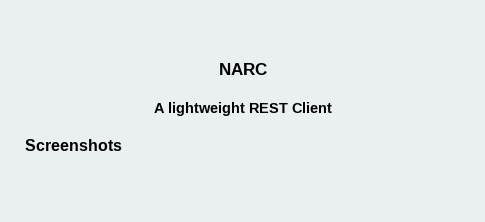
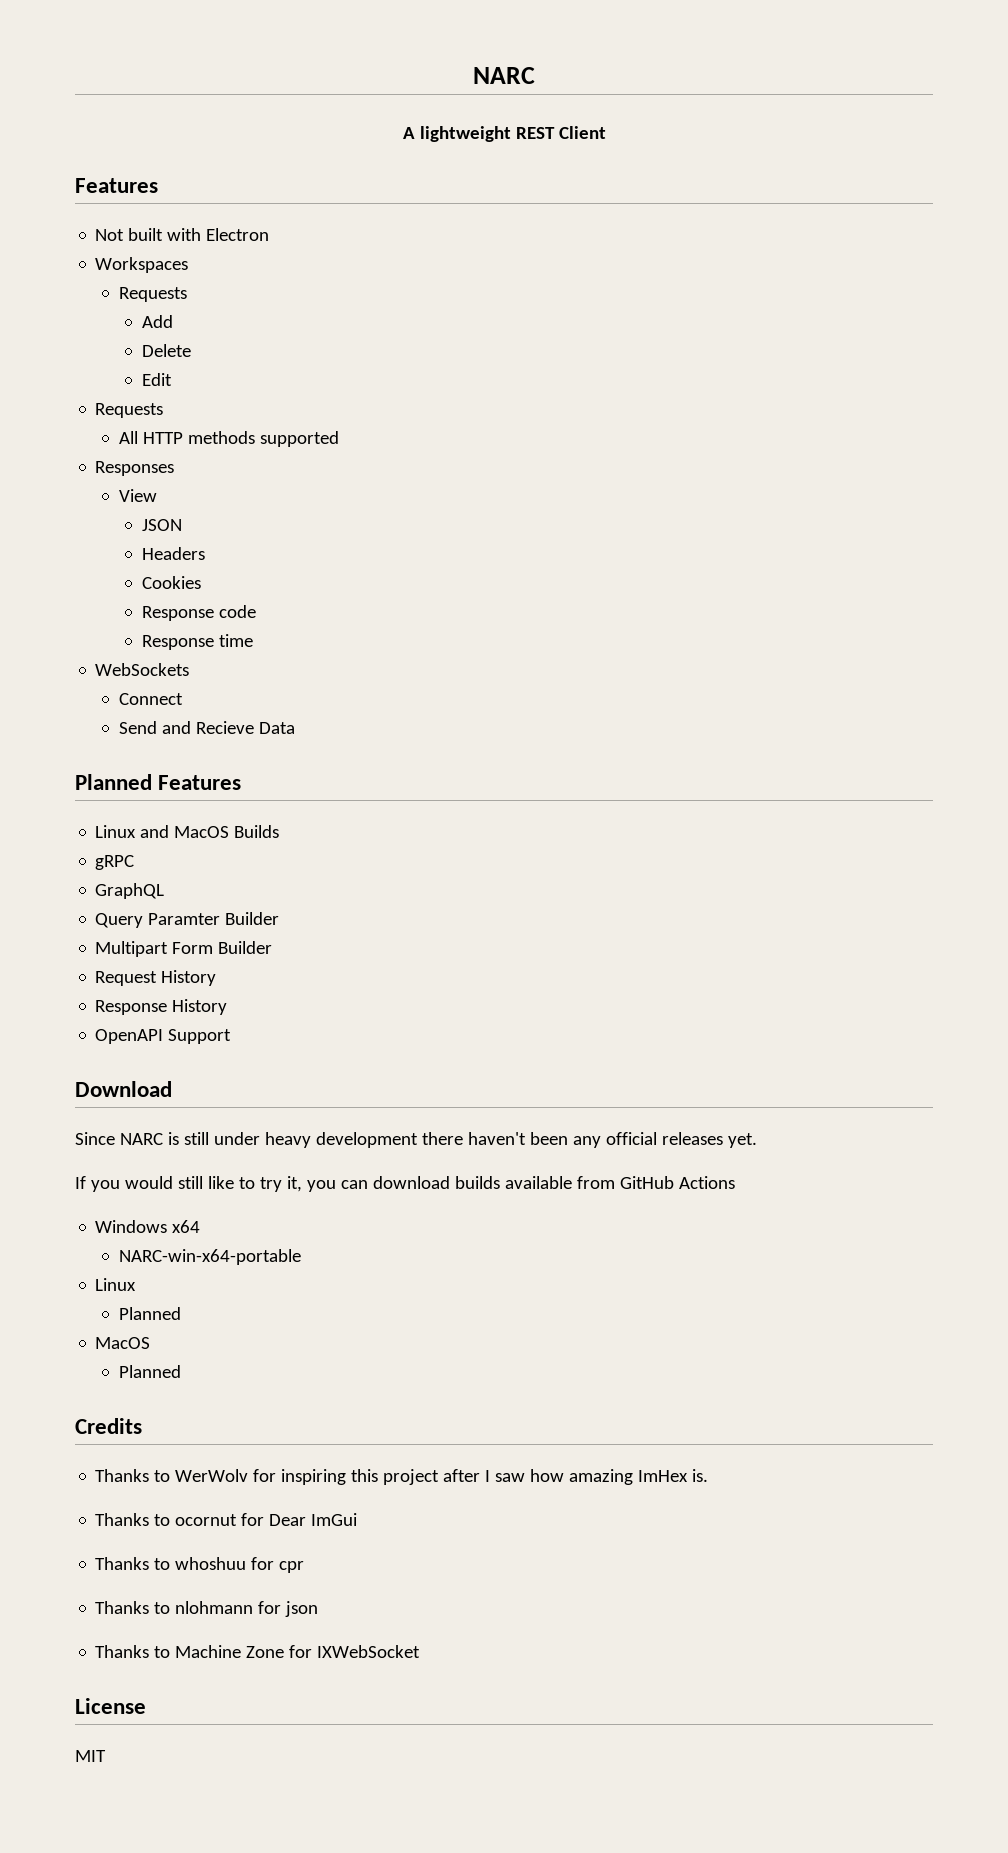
[25,139,122,151] Screenshots -> [75,178,158,193] [95,228,270,241] [95,257,189,273] [118,287,187,302] [142,315,174,328] [142,344,192,357] [142,373,173,386] [95,403,164,418] [118,431,339,447] [95,461,175,476] [118,489,157,502] [142,519,183,531] [142,547,206,560] [142,576,202,589] [142,605,257,621] [142,634,254,650] [95,663,190,676] [118,693,183,705] [118,721,295,734] [75,774,242,790] [95,825,280,838] [95,855,135,870] [95,883,165,899] [95,912,280,928] [95,941,273,957] [95,970,217,986] [95,999,228,1015] [95,1029,232,1044] [75,1081,172,1097] [75,1132,757,1148] [75,1176,735,1192] [95,1220,201,1233] [118,1249,301,1265] [95,1278,137,1291] [118,1307,181,1320] [95,1337,151,1349] [118,1365,181,1378] [75,1418,142,1434] [95,1469,709,1485] [95,1513,358,1526] [95,1557,305,1573] [95,1601,319,1617] [95,1645,421,1658] [75,1698,146,1714] [75,1750,106,1762] Features // Not built with Electron // Workspaces // Requests // Add // Delete // Edit // Requests // All HTTP methods supported // Responses // View // JSON // Headers // Cookies // Response code // Response time // WebSockets // Connect // Send and Recieve Data // Planned Features // Linux and MacOS Builds // gRPC // GraphQL // Query Paramter Builder // Multipart Form Builder // Request History // Response History // OpenAPI Support // Download // Since NARC is still under heavy development there haven't been any official releases yet. // If you would still like to try it, you can download builds available from GitHub Actions // Windows x64 // NARC-win-x64-portable // Linux // Planned // MacOS // Planned // Credits // Thanks to WerWolv for inspiring this project after I saw how amazing ImHex is. // Thanks to ocornut for Dear ImGui // Thanks to whoshuu for cpr // Thanks to nlohmann for json // Thanks to Machine Zone for IXWebSocket // License // MIT

